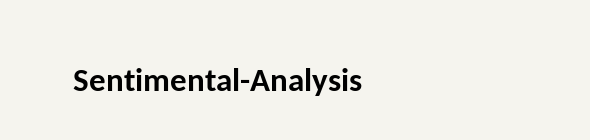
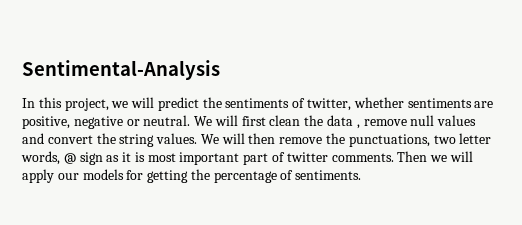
(362, 82) none -> [22,97,494,111] [22,115,477,129] [22,133,492,147] [21,151,473,165] [22,169,362,183] // In this project, we will predict the sentiments of twitter, whether sentiments are positive, negative or neutral. We will first clean the data , remove null values and convert the string values. We will then remove the punctuations, two letter words, @ sign as it is most important part of twitter comments. Then we will apply our models for getting the percentage of sentiments.

